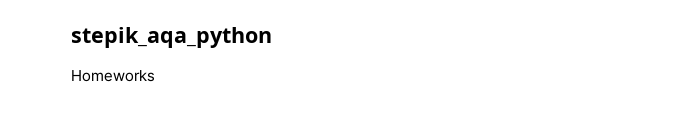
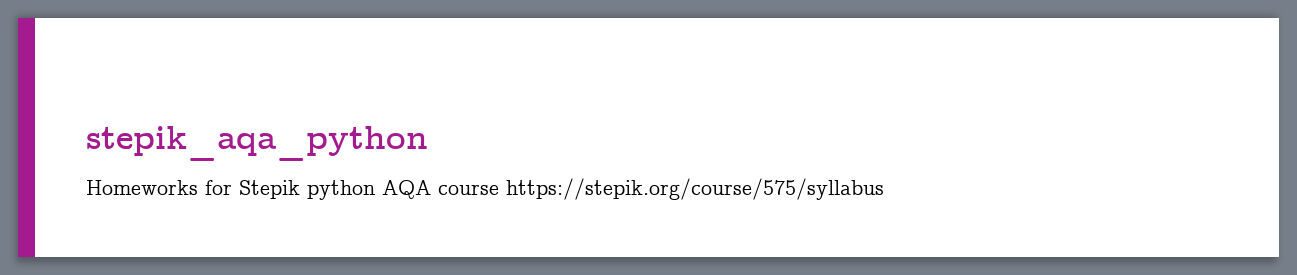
(155, 76) none -> [205,178,884,200] for Stepik python AQA course https://stepik.org/course/575/syllabus

